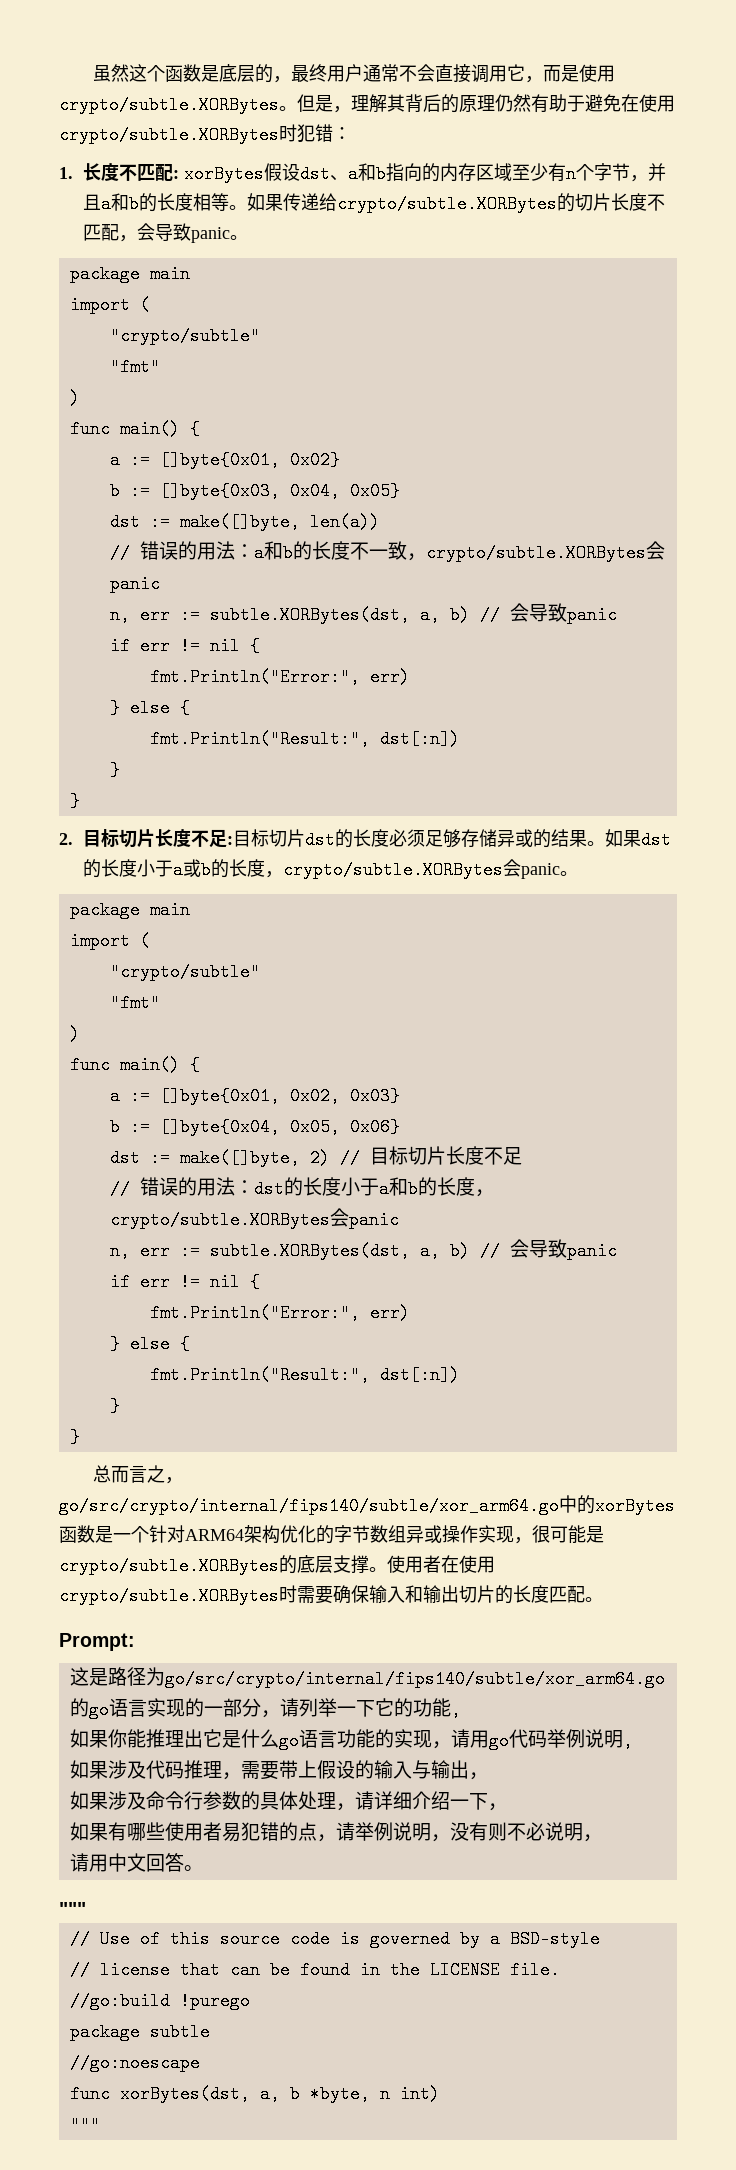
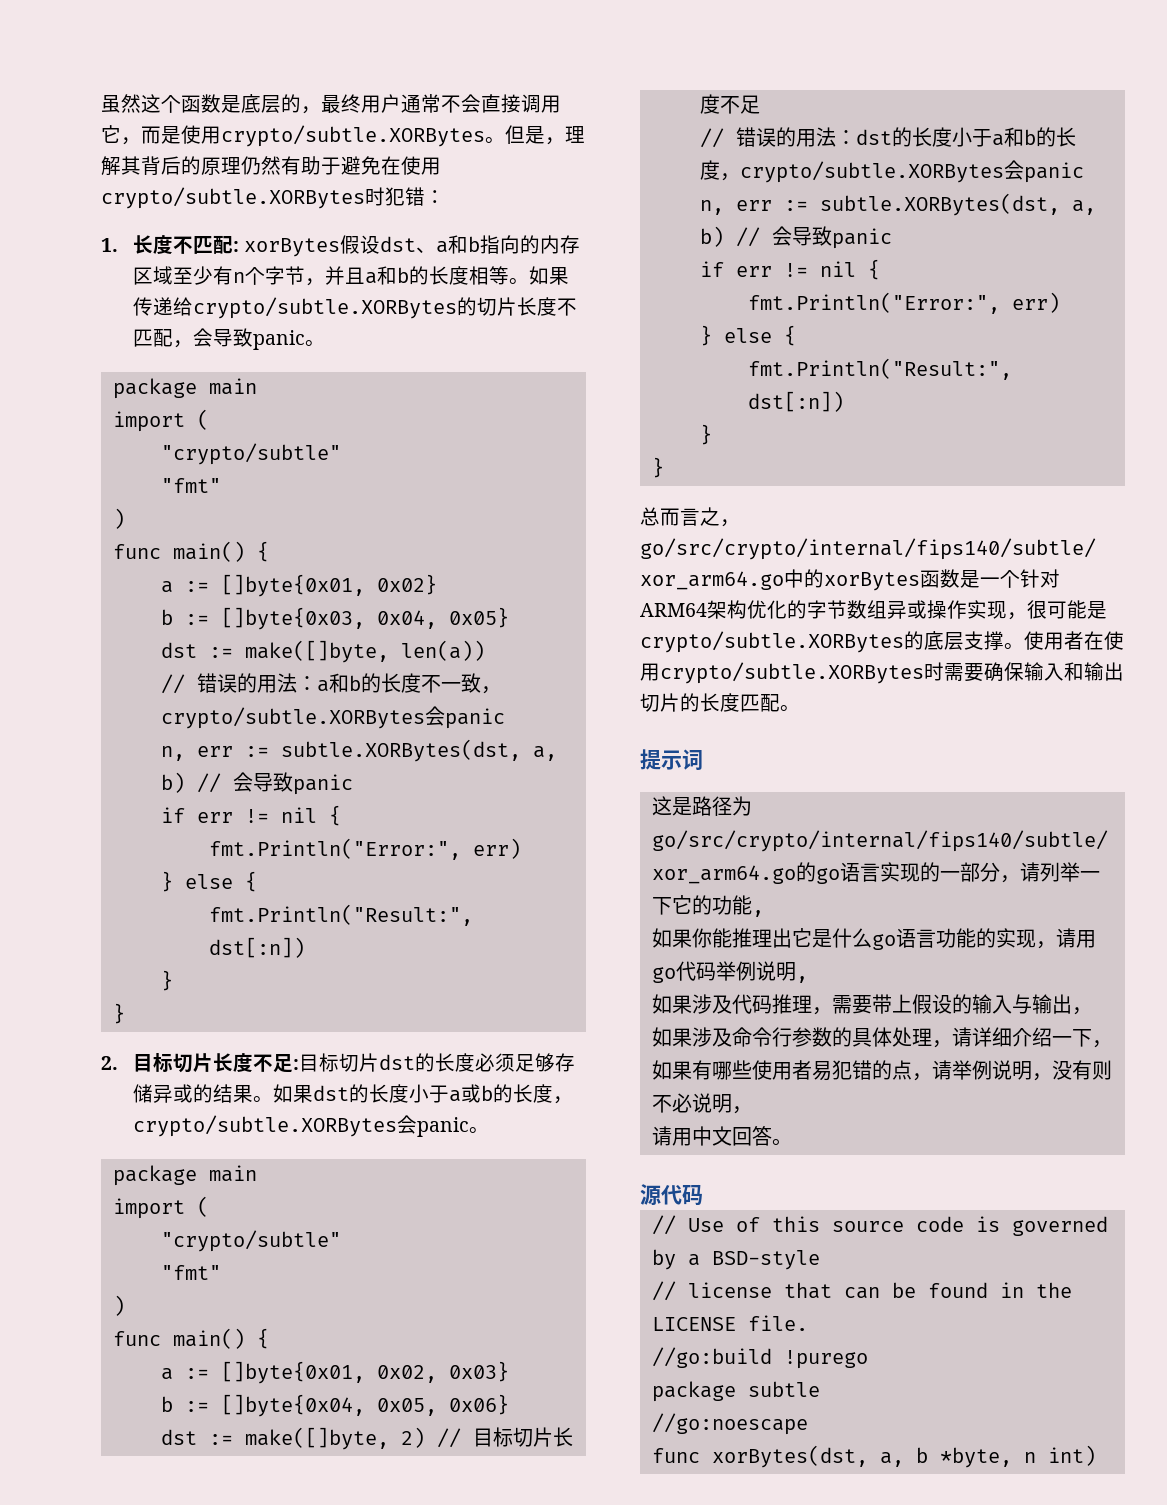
[59,1633,135,1651] Prompt: -> [640,749,703,770] 提示词
[59,1902,86,1916] """ -> [640,1184,703,1206] 源代码
[69,2116,100,2134] // """ -> (1096, 1455) none

